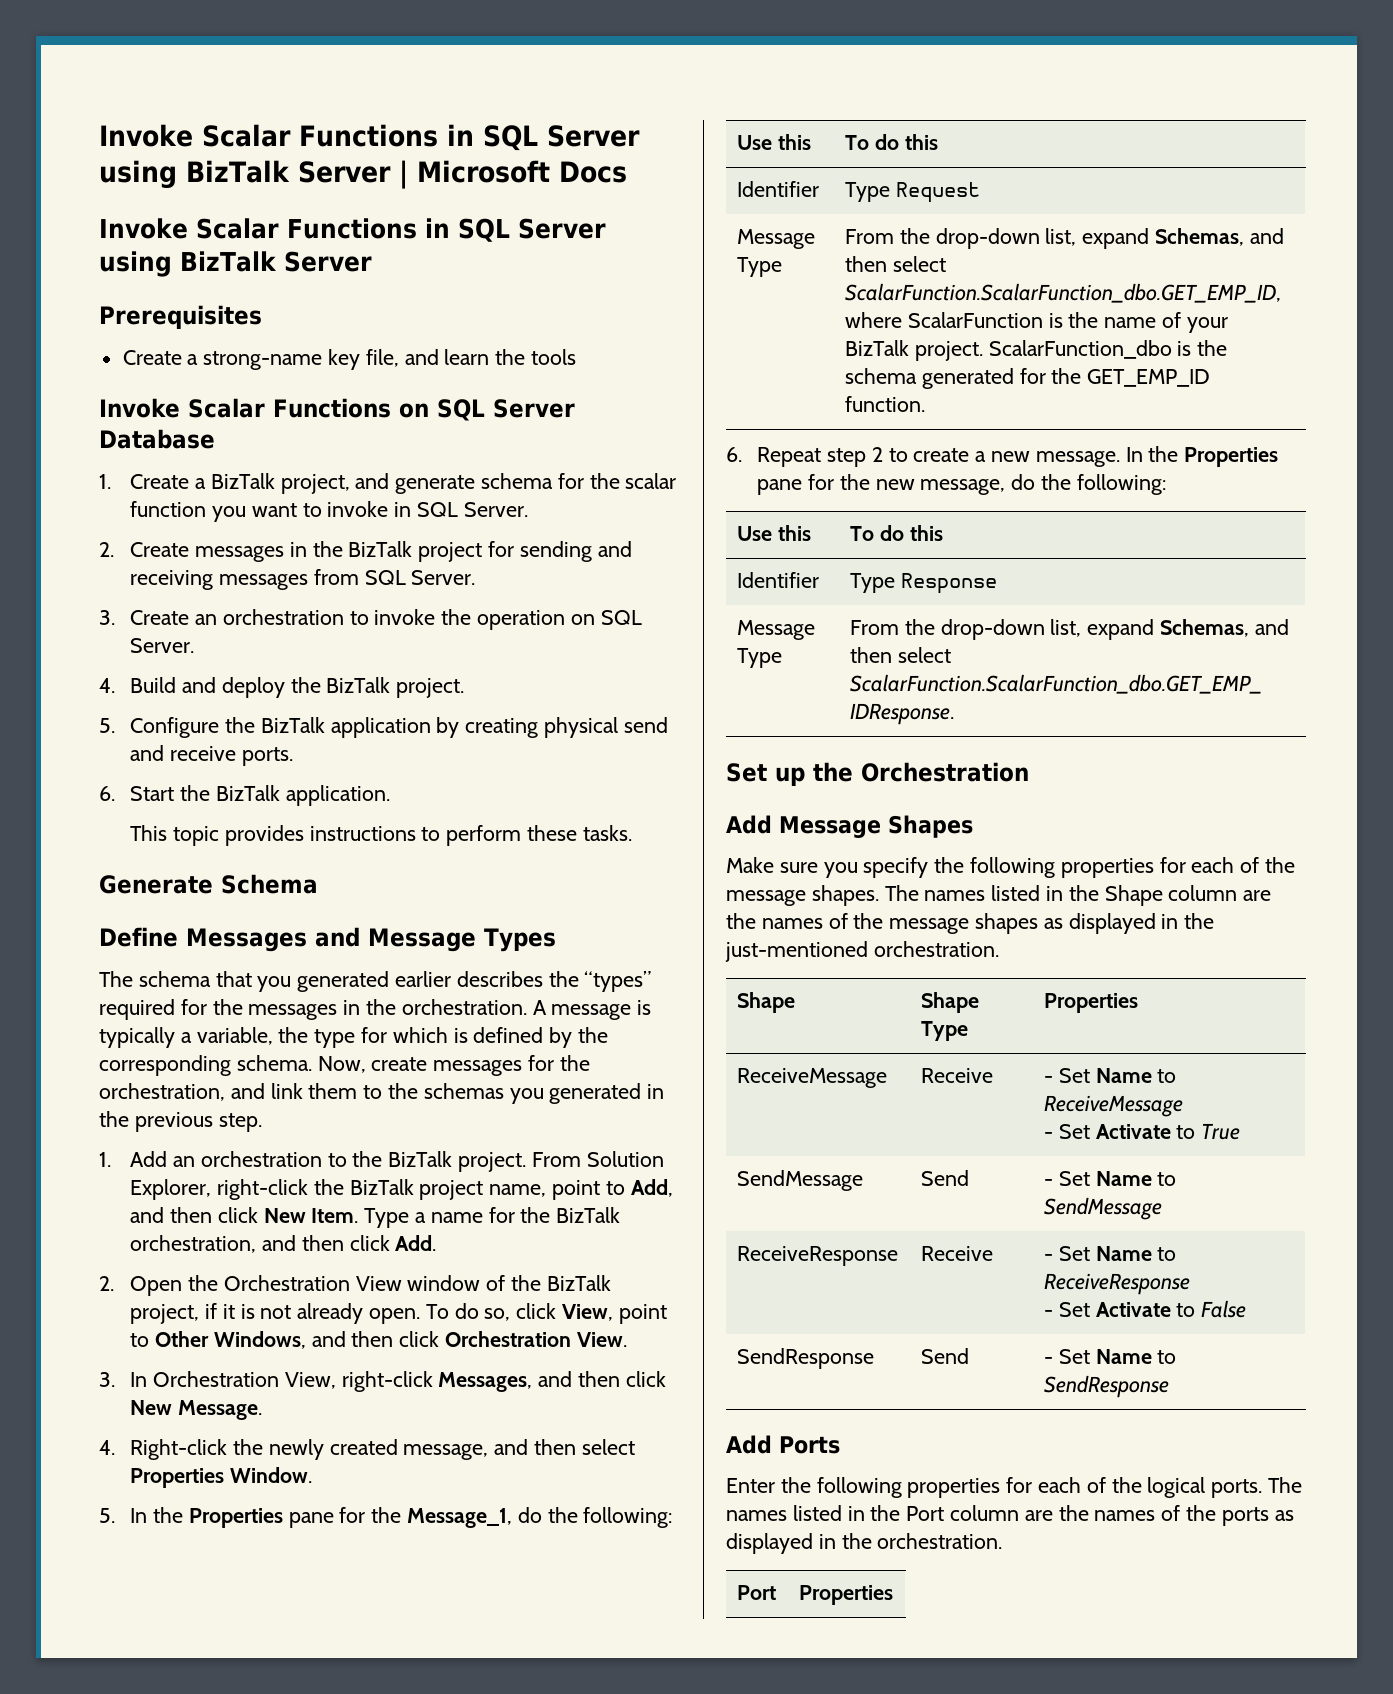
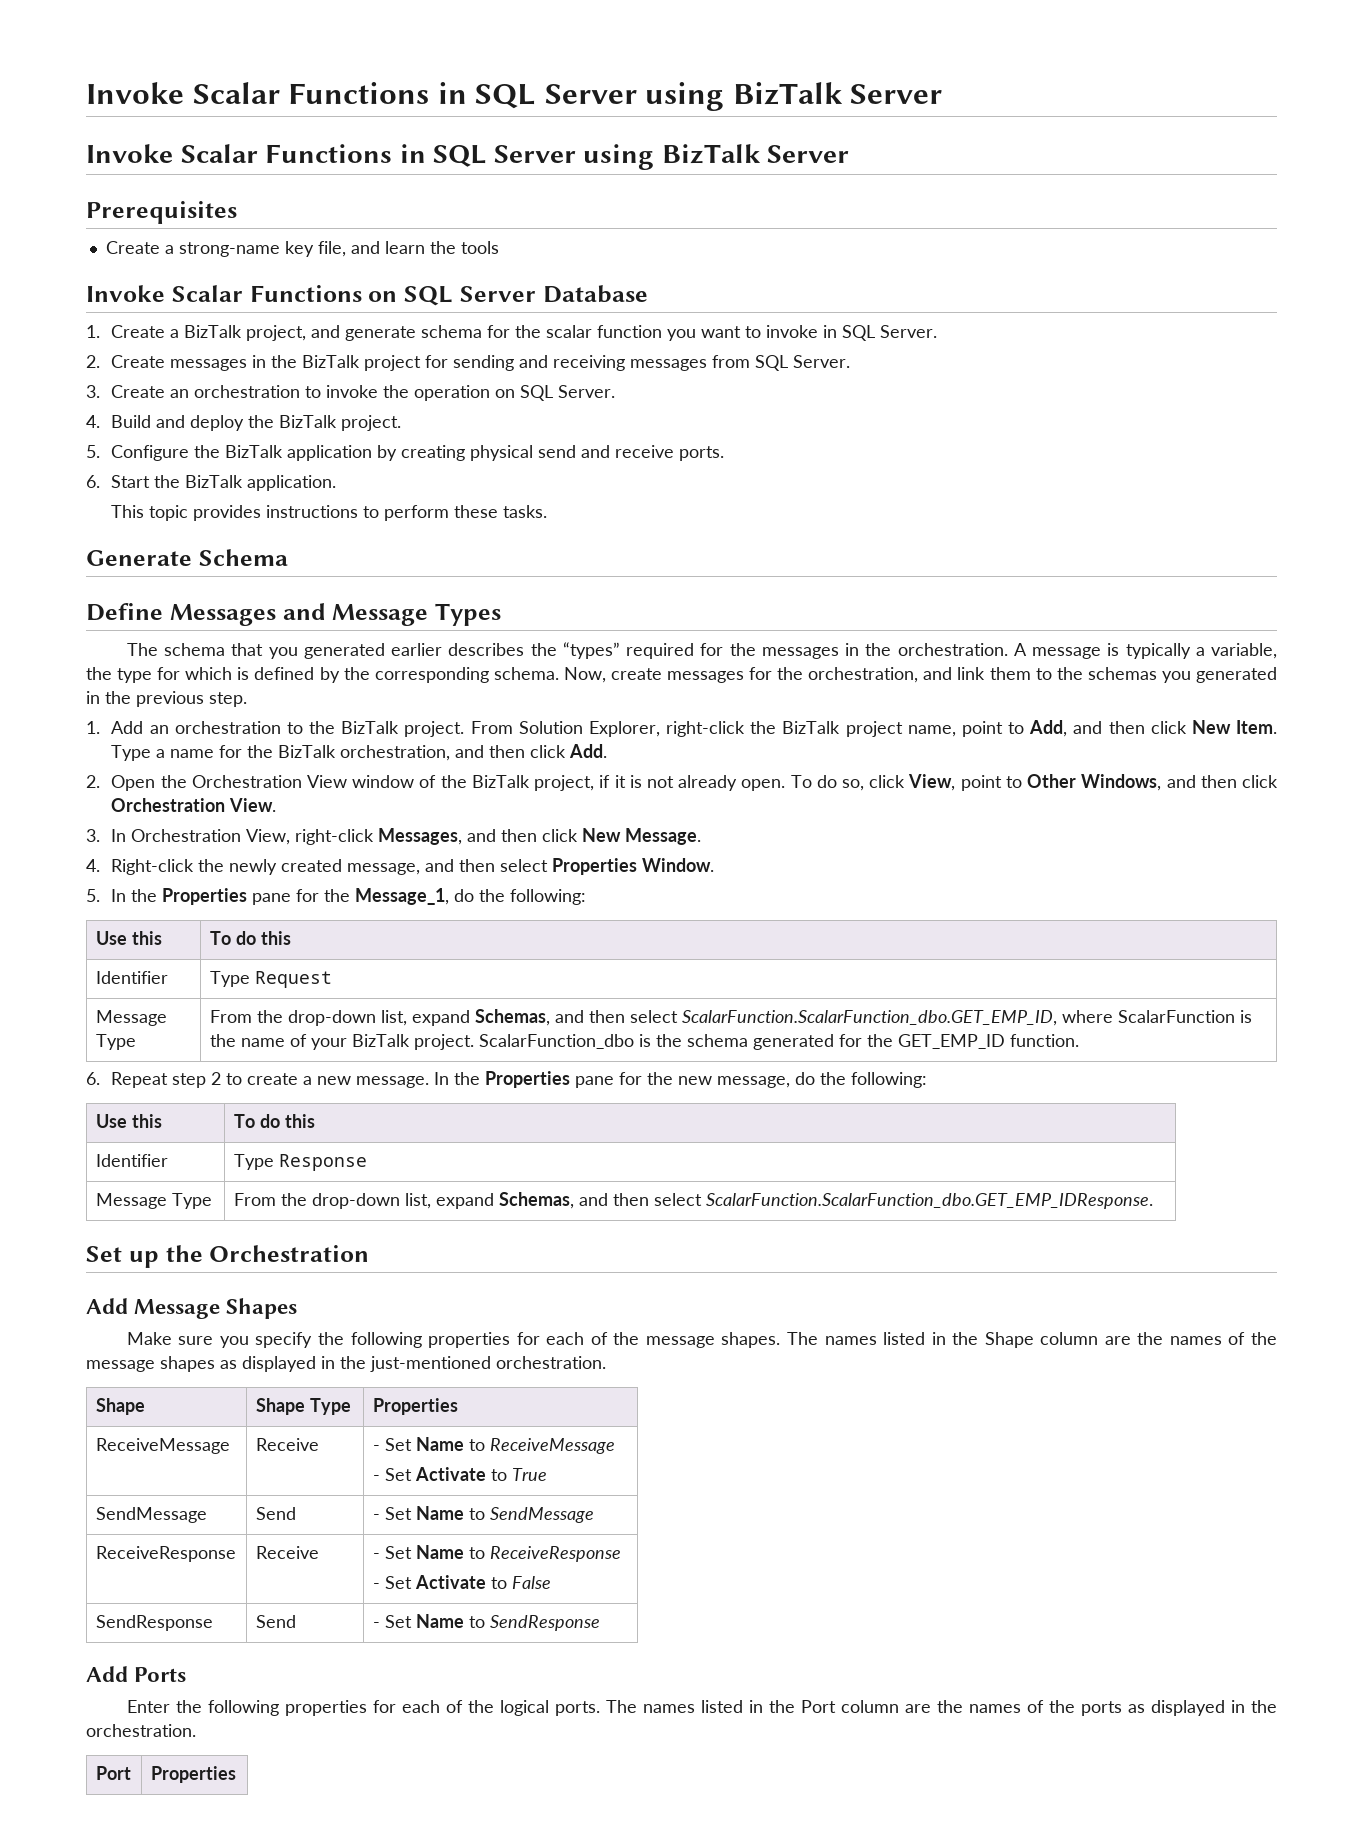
[99,124,640,151] [99,160,627,189] Invoke Scalar Functions in SQL Server using BizTalk Server | Microsoft Docs -> [86,82,943,111] Invoke Scalar Functions in SQL Server using BizTalk Server

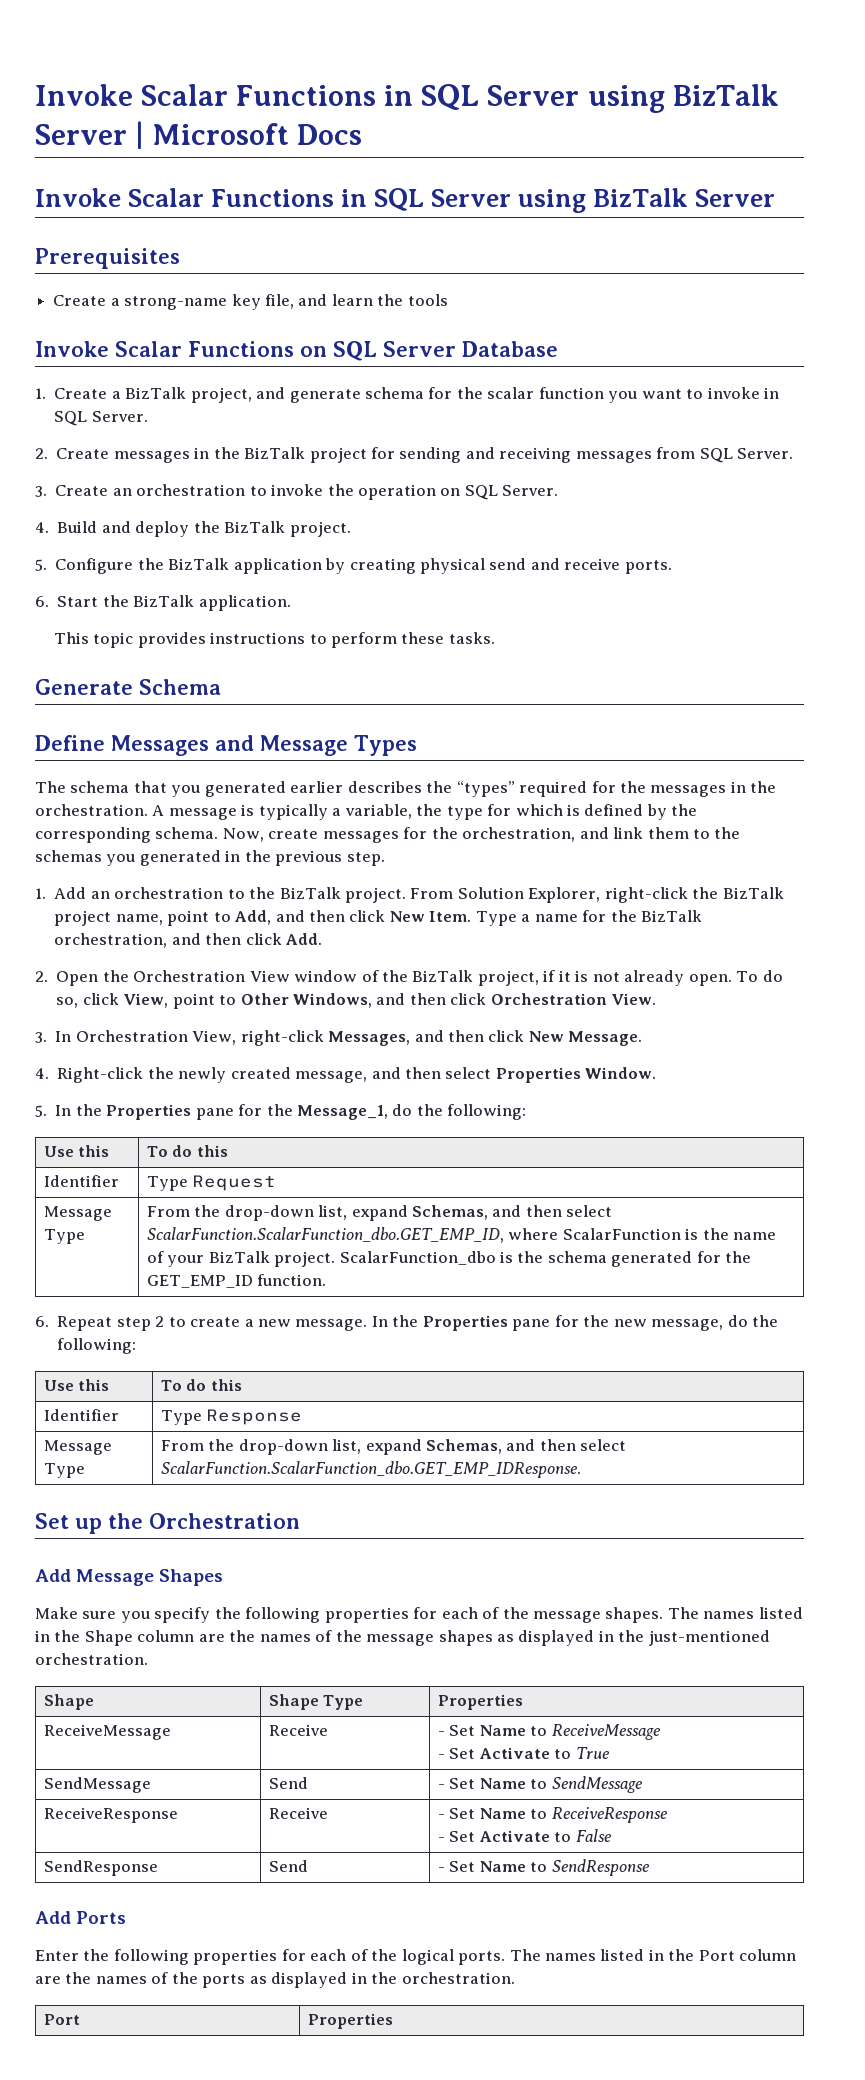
[86,82,943,111] Invoke Scalar Functions in SQL Server using BizTalk Server -> [35,84,779,113] [35,121,363,149] Invoke Scalar Functions in SQL Server using BizTalk Server | Microsoft Docs

